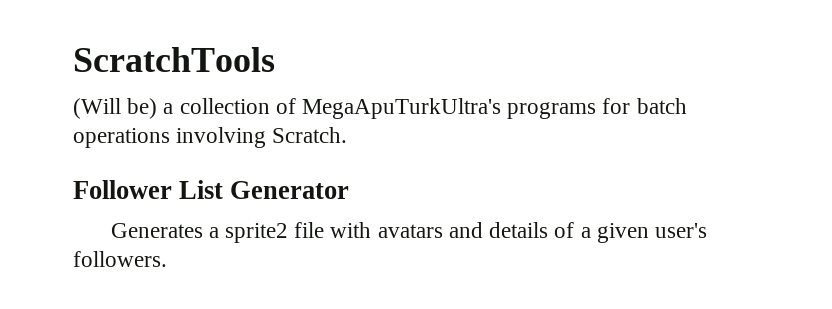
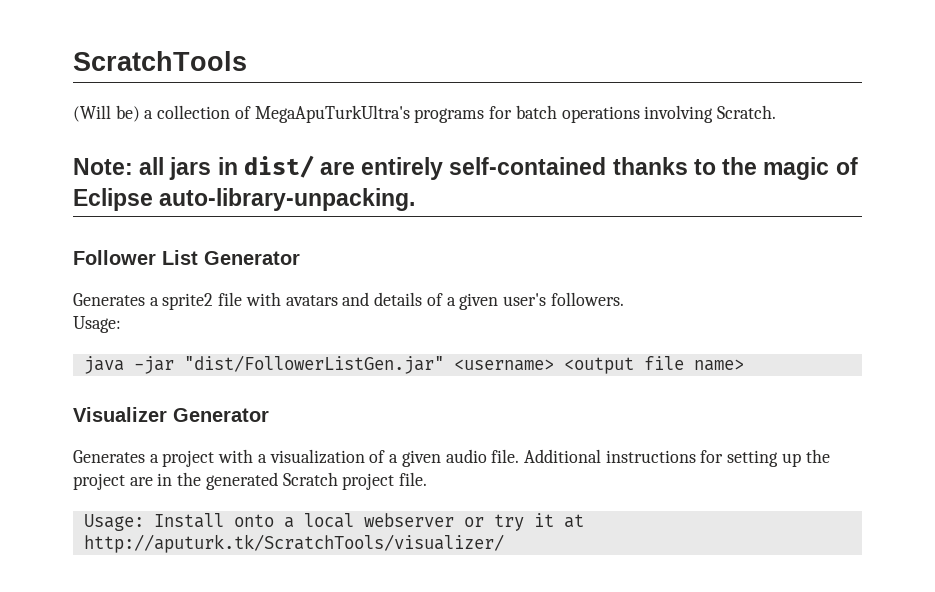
(348, 135) none -> [73,155,858,180] [73,188,416,211] // Note: all jars in dist/ are entirely self-contained thanks to the magic of Eclipse auto-library-unpacking.
(167, 259) none -> [73,316,121,333] [83,355,744,374] [73,407,269,422] [73,449,830,467] [73,472,428,490] [83,513,584,531] [83,534,504,553] // Usage: // java -jar "dist/FollowerListGen.jar" <username> <output file name> // Visualizer Generator // Generates a project with a visualization of a given audio file. Additional instructions for setting up the project are in the generated Scratch project file. // Usage: Install onto a local webserver or try it at http://aputurk.tk/ScratchTools/visualizer/

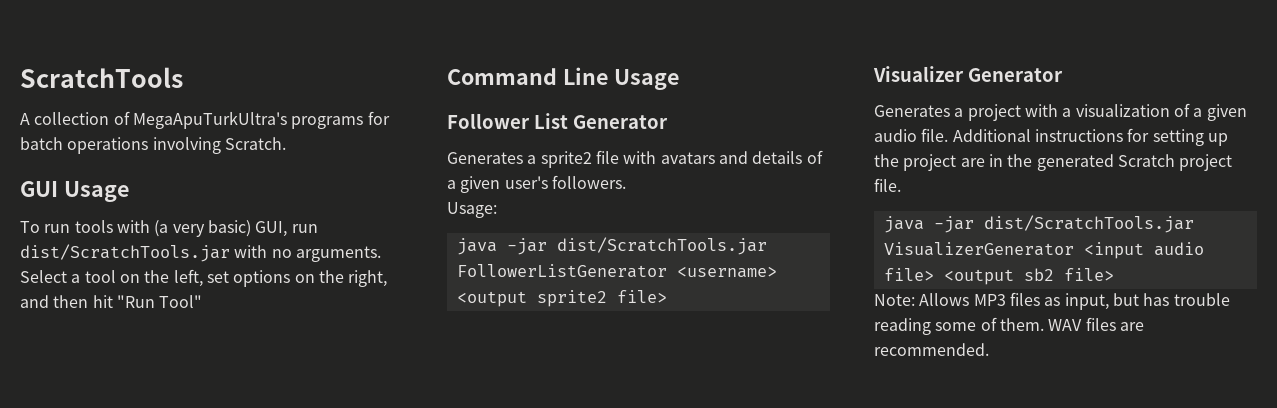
[73,105,154,122] (Will be) a -> [20,113,30,125] A
[73,155,858,180] [73,188,416,211] Note: all jars in dist/ are entirely self-contained thanks to the magic of Eclipse auto-library-unpacking. -> [20,181,129,202] [20,220,318,237] [20,244,381,262] [20,269,388,287] [20,295,203,308] [447,67,679,90] GUI Usage // To run tools with (a very basic) GUI, run dist/ScratchTools.jar with no arguments. Select a tool on the left, set options on the right, and then hit "Run Tool" // Command Line Usage
[183,355,744,374] "dist/FollowerListGen.jar" <username> <output file name> -> [556,237,767,255] [456,264,777,278] [456,290,667,307] dist/ScratchTools.jar FollowerListGenerator <username> <output sprite2 file>
[83,513,584,531] [83,534,504,553] Usage: Install onto a local webserver or try it at http://aputurk.tk/ScratchTools/visualizer/ -> [883,215,1194,233] [883,242,1204,259] [883,268,1114,285] [874,292,1230,310] [874,317,1144,335] [874,343,989,356] java -jar dist/ScratchTools.jar VisualizerGenerator <input audio file> <output sb2 file> // Note: Allows MP3 files as input, but has trouble reading some of them. WAV files are recommended.

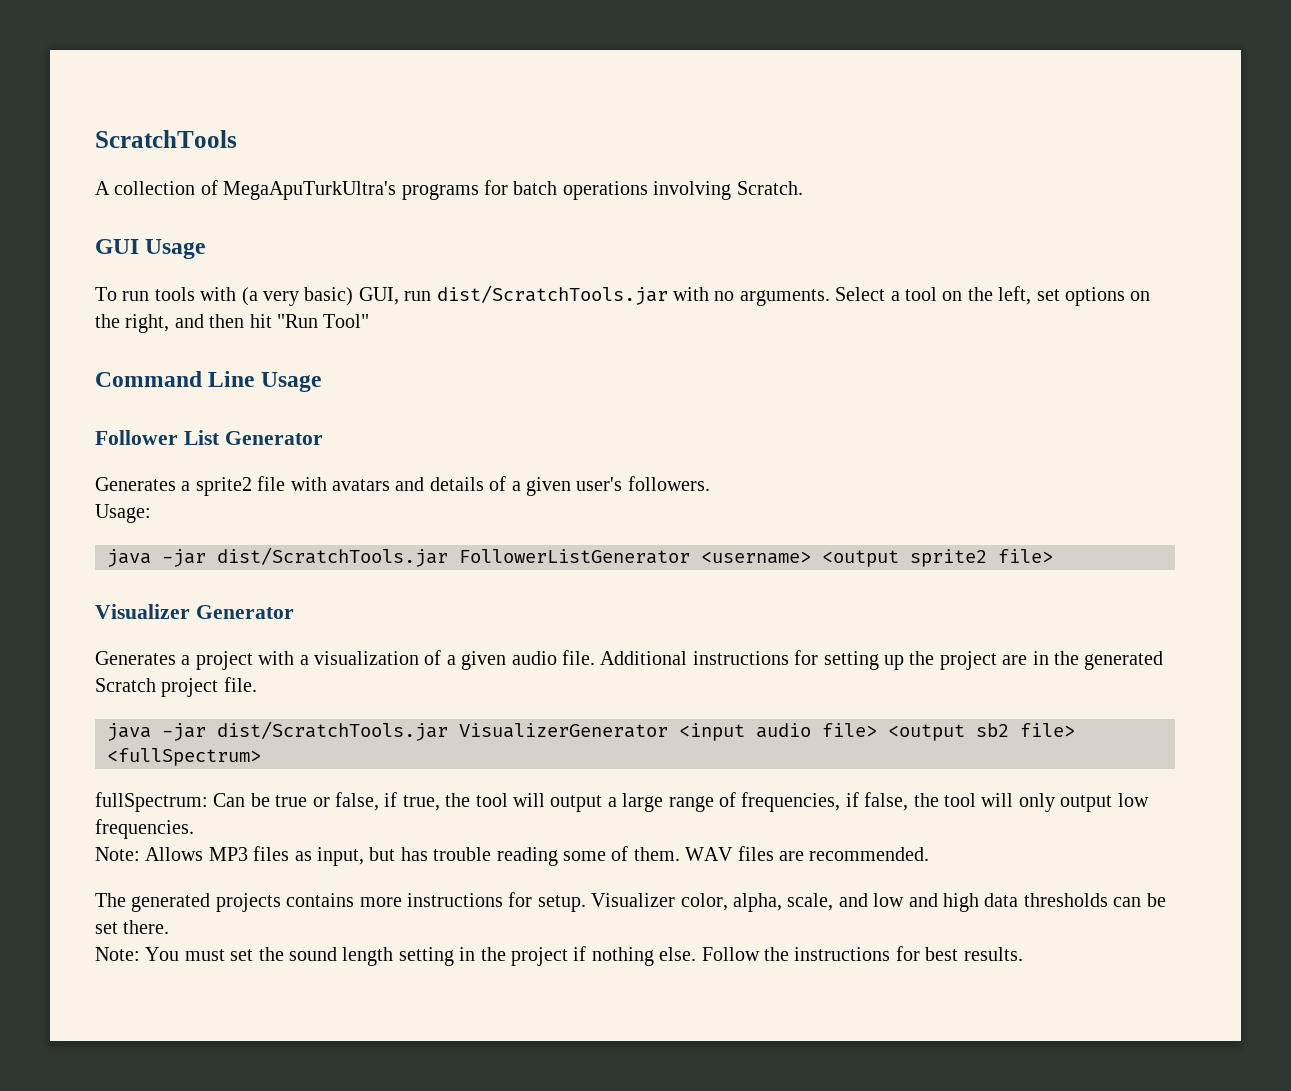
(1114, 274) none -> [107,748,261,766] [95,792,1149,812] [95,819,194,839] <fullSpectrum> // fullSpectrum: Can be true or false, if true, the tool will output a large range of frequencies, if false, the tool will only output low frequencies.
(989, 349) none -> [95,892,1166,912] [95,920,170,934] [95,946,1023,966] // The generated projects contains more instructions for setup. Visualizer color, alpha, scale, and low and high data thresholds can be set there. // Note: You must set the sound length setting in the project if nothing else. Follow the instructions for best results.

